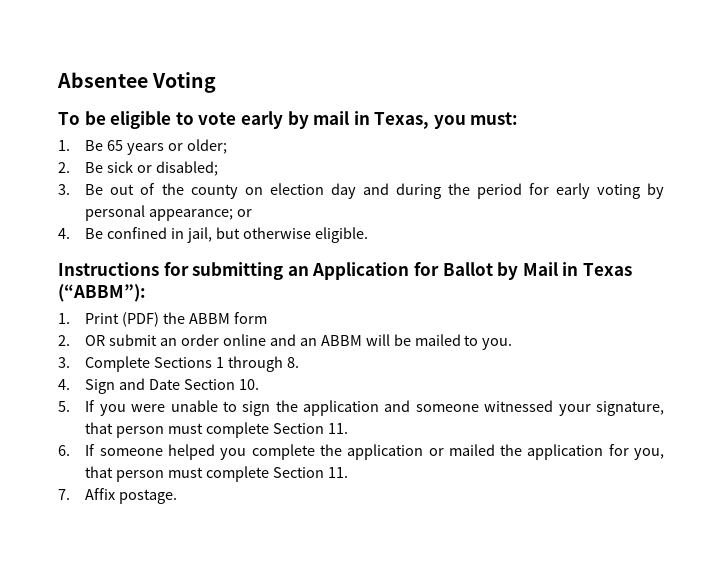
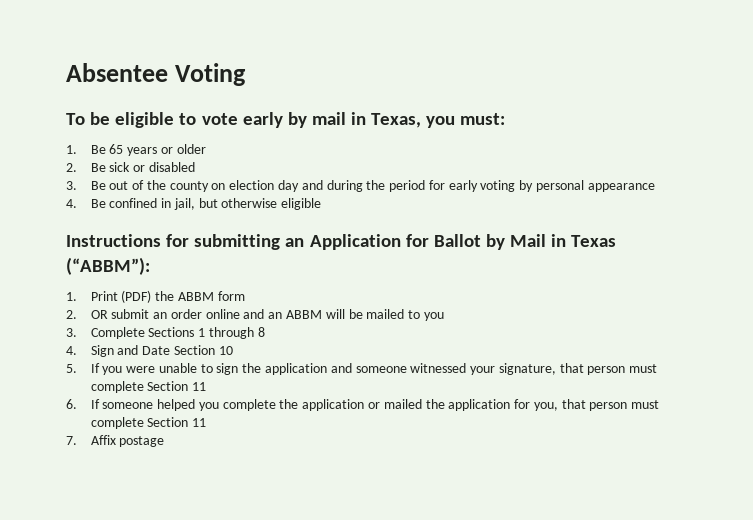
[187,139,228,154] older; -> [176,144,206,154] older
[156,161,219,176] disabled; -> [148,162,195,172] disabled
[149,209,253,221] appearance; or -> [587,183,655,192] appearance
[314,227,368,243] eligible. -> [281,198,322,210] eligible
[482,338,513,350] you. -> [423,312,444,321] you
[287,357,300,368] 8. -> [257,327,265,337] 8
[239,379,260,390] 10. -> [218,346,233,355] 10
[327,423,348,434] 11. -> [192,382,207,391] 11
[327,467,348,478] 11. -> [192,418,207,427] 11
[119,489,178,504] postage. -> [119,436,165,447] postage

